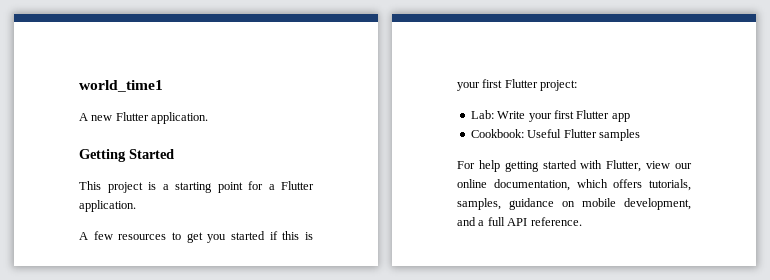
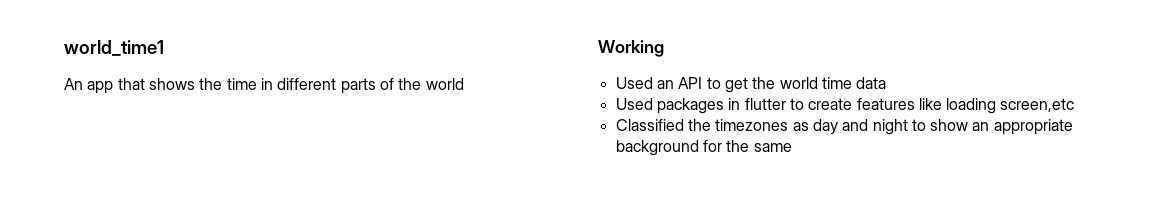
[79,112,209,124] [79,149,174,162] [79,181,314,193] [79,200,136,212] [79,231,313,243] [457,79,578,91] [470,110,630,122] [470,129,640,141] [457,160,692,172] [457,179,691,191] [457,198,691,210] [457,217,582,226] A new Flutter application. // Getting Started // This project is a starting point for a Flutter application. // A few resources to get you started if this is your first Flutter project: // Lab: Write your first Flutter app // Cookbook: Useful Flutter samples // For help getting started with Flutter, view our online documentation, which offers tutorials, samples, guidance on mobile development, and a full API reference. -> [64,78,464,94] [598,40,664,57] [615,77,887,93] [615,98,1075,114] [615,119,1073,135] [615,140,792,156] An app that shows the time in different parts of the world // Working // Used an API to get the world time data // Used packages in flutter to create features like loading screen,etc // Classified the timezones as day and night to show an appropriate background for the same

